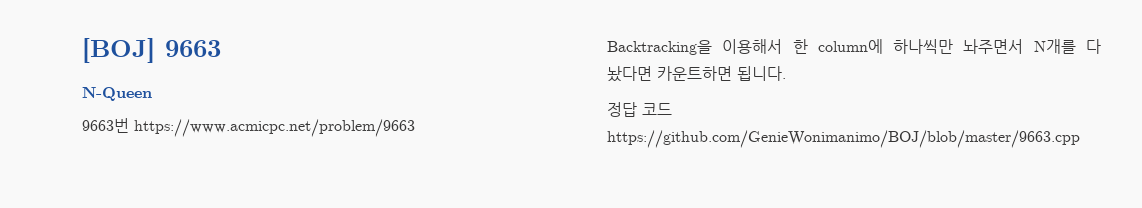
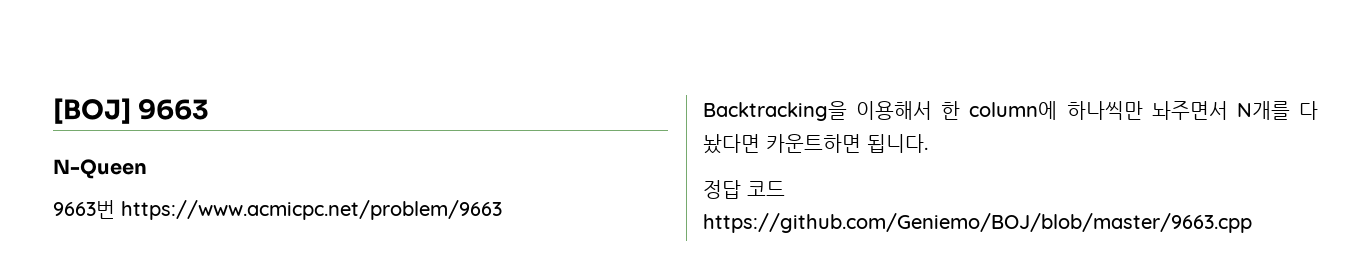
[607,130,1080,148] https://github.com/GenieWonimanimo/BOJ/blob/master/9663.cpp -> [703,213,1252,233] https://github.com/Geniemo/BOJ/blob/master/9663.cpp

